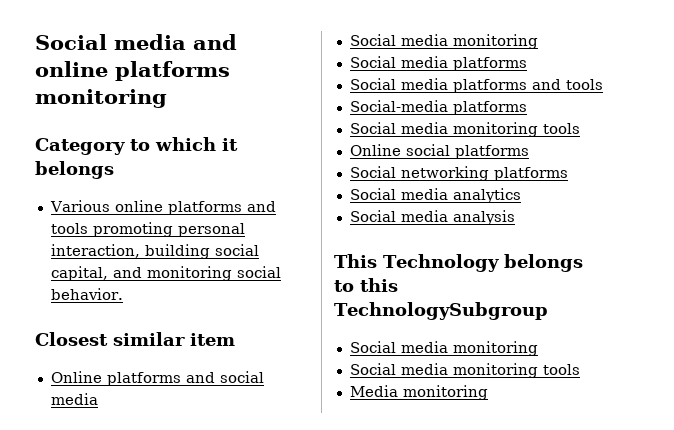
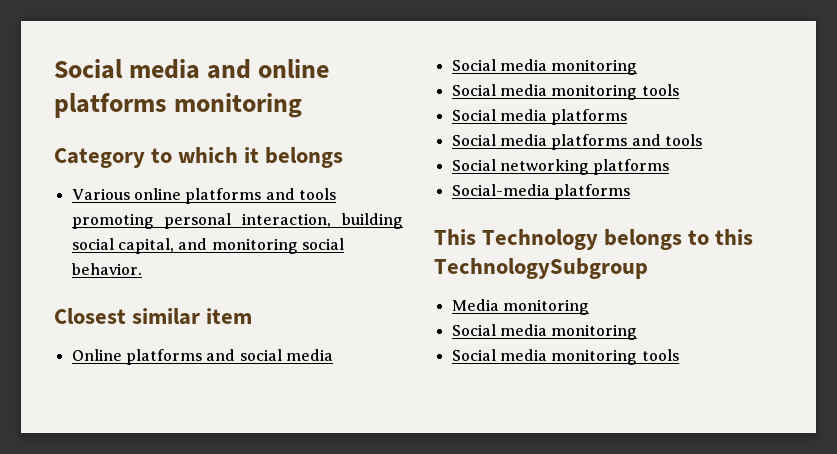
(538, 41) none -> [451,84,679,100] // Social media monitoring tools
[349,100,527,115] [349,122,580,137] [349,144,529,159] [349,166,568,181] [349,188,521,203] [349,210,515,225] Social-media platforms // Social media monitoring tools // Online social platforms // Social networking platforms // Social media analytics // Social media analysis -> [451,159,670,175] [451,184,630,200] Social networking platforms // Social-media platforms
[349,341,538,356] [349,363,580,378] [349,385,488,400] // Social media monitoring // Social media monitoring tools // Media monitoring -> [451,299,589,315] [451,324,638,340] [451,349,679,365] // Media monitoring // Social media monitoring // Social media monitoring tools

